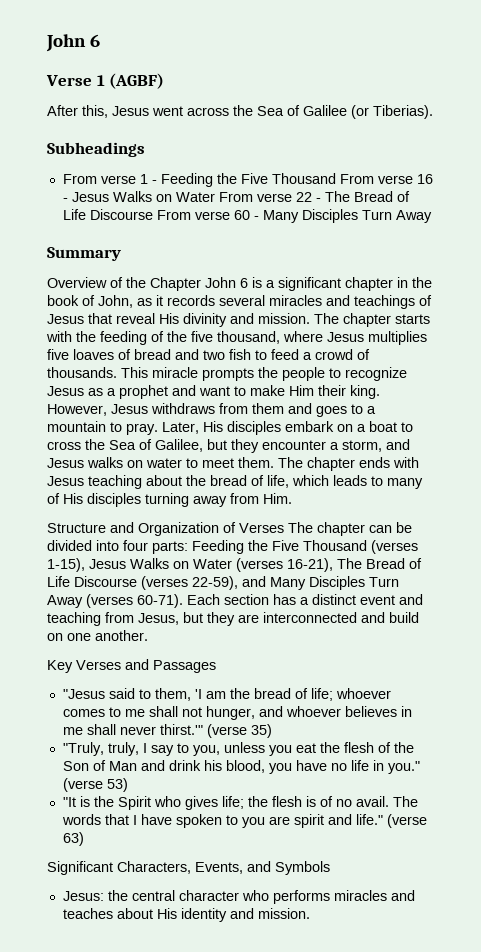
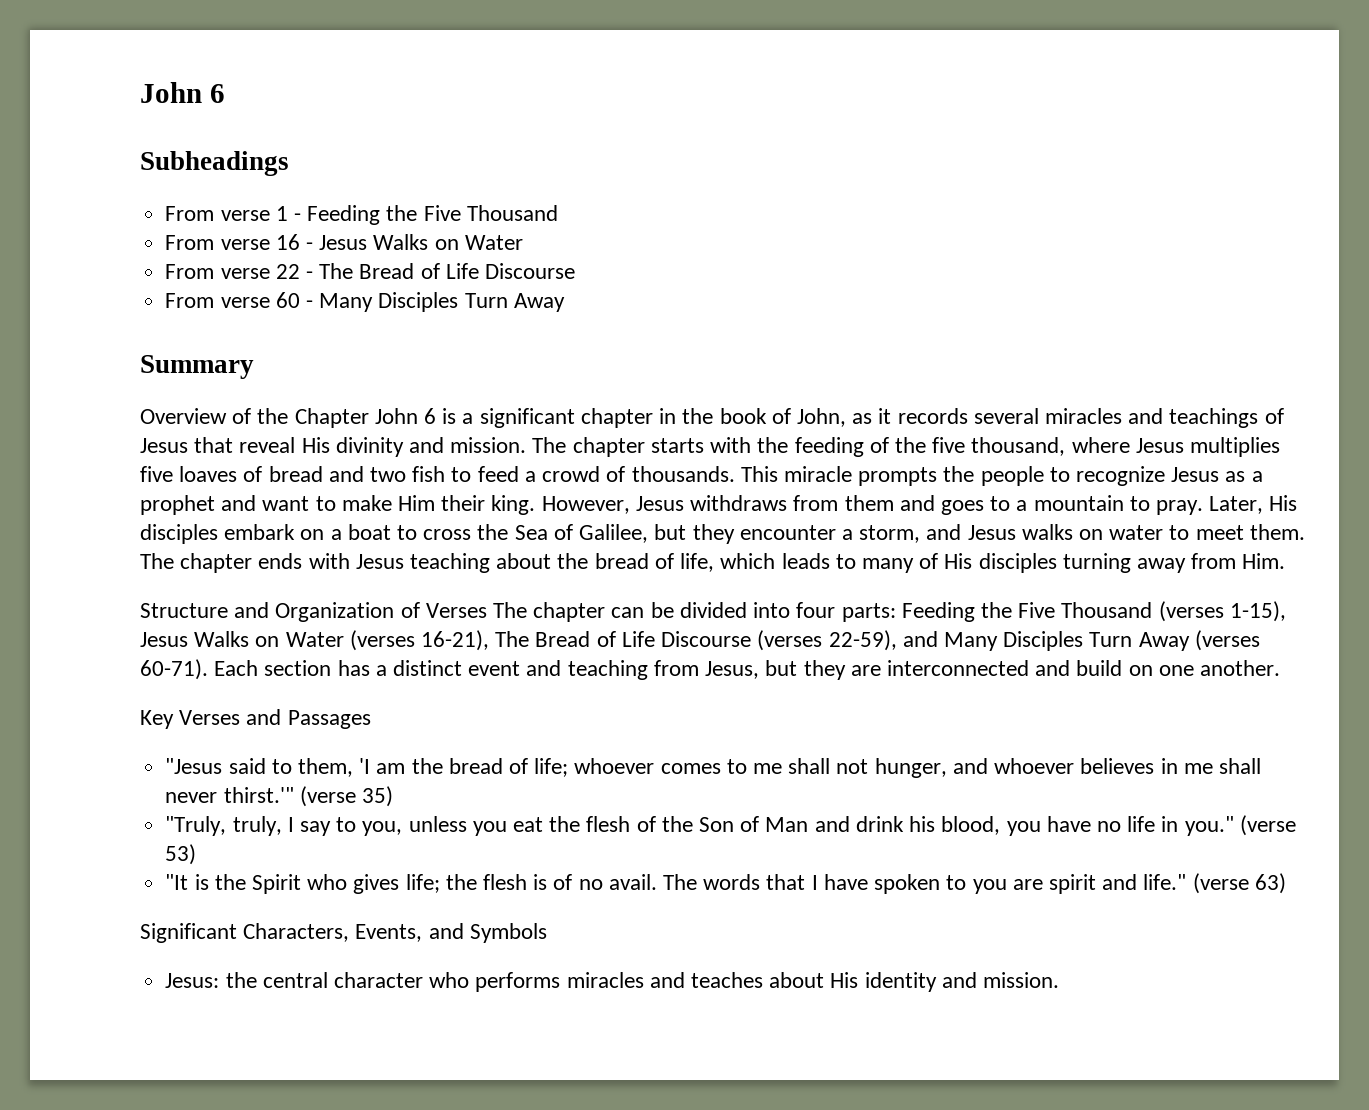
[46,34,100,52] [46,73,165,89] [47,105,433,119] John 6 // Verse 1 (AGBF) // After this, Jesus went across the Sea of Galilee (or Tiberias). -> [140,82,225,103] John 6
(336, 178) none -> (558, 213) //
(215, 197) none -> (523, 242) //
(153, 214) none -> (575, 271) //

